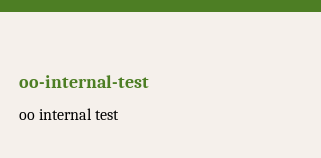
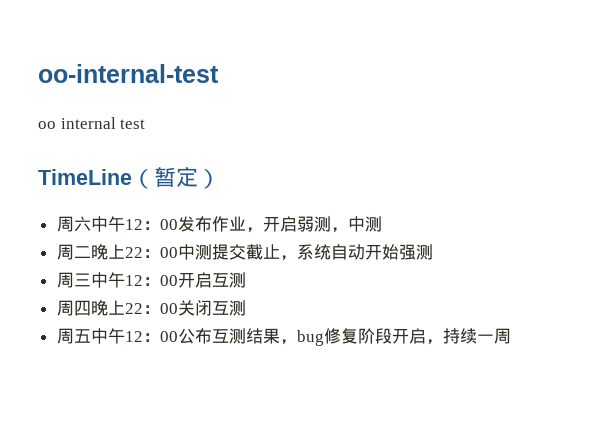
(120, 115) none -> [38,167,220,189] [56,216,382,233] [56,244,433,261] [56,272,246,288] [56,300,246,316] [56,328,511,346] // TimeLine（暂定） // 周六中午12：00发布作业，开启弱测，中测 // 周二晚上22：00中测提交截止，系统自动开始强测 // 周三中午12：00开启互测 // 周四晚上22：00关闭互测 // 周五中午12：00公布互测结果，bug修复阶段开启，持续一周

